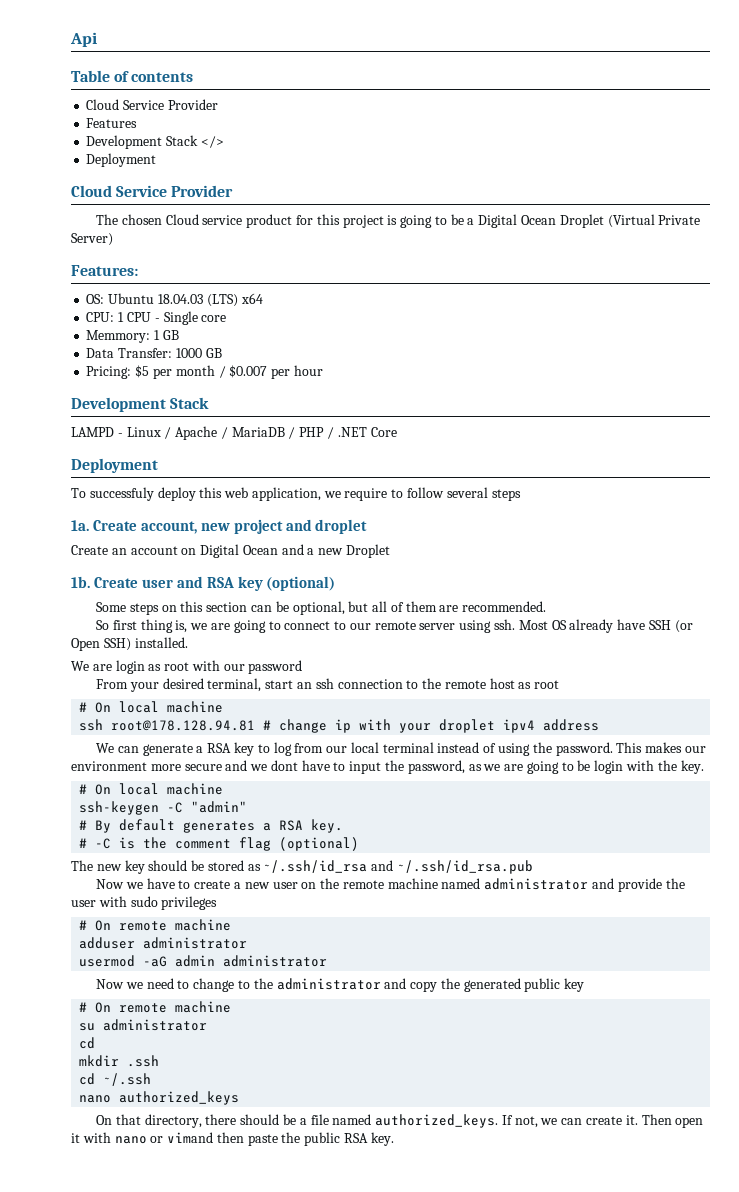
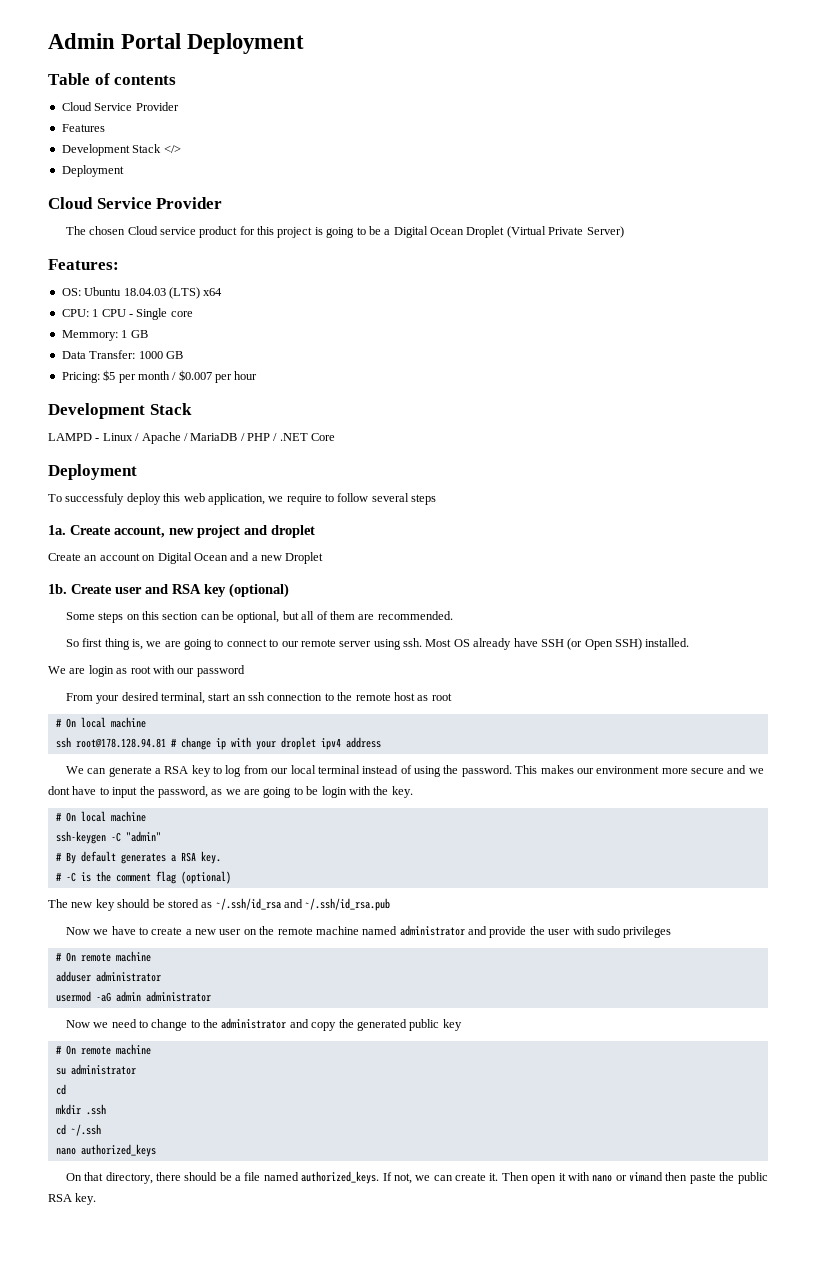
[70,32,97,47] Api -> [48,33,305,54] Admin Portal Deployment

